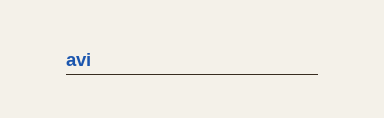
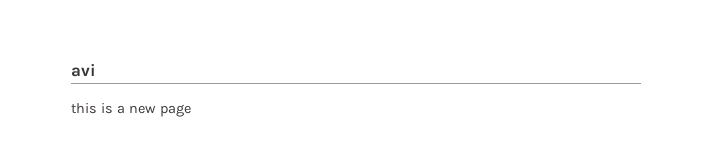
(91, 59) none -> [71,103,191,117] // this is a new page

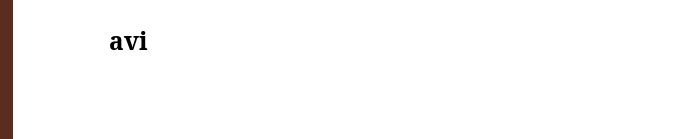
[71,103,191,117] // this is a new page -> (148, 40) none

